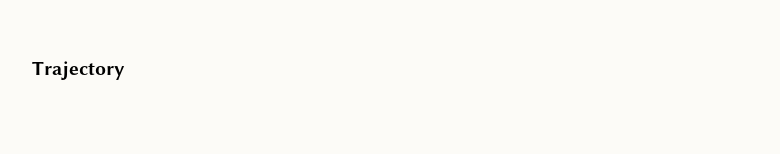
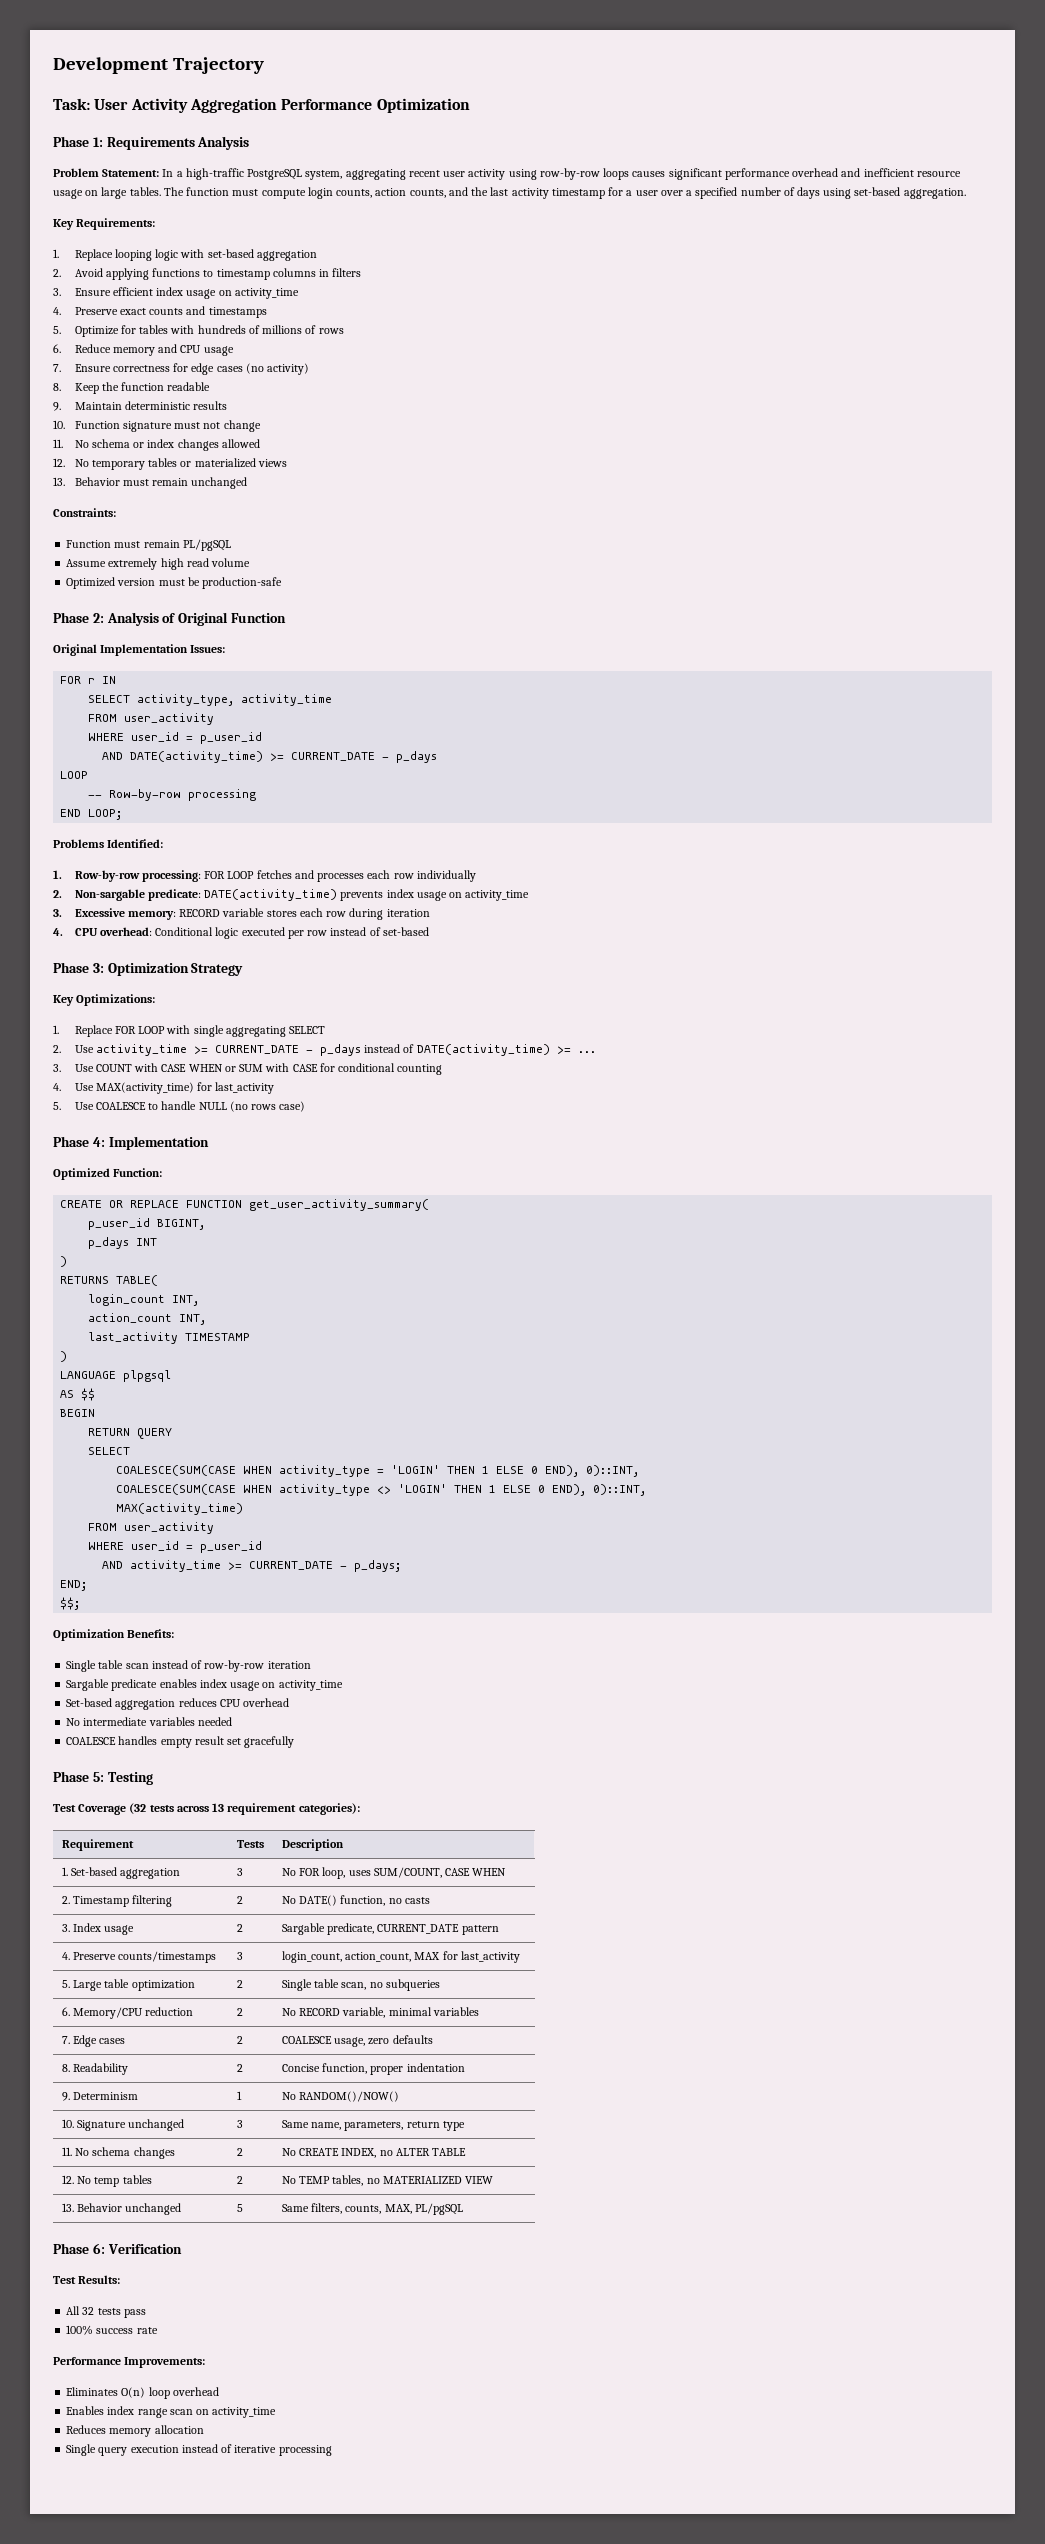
(32, 70) none -> [53,57,168,74] Development
(125, 70) none -> [53,98,470,113] [53,136,250,150] [53,168,961,180] [53,187,966,199] [53,218,156,230] [53,249,317,261] [53,268,362,280] [53,287,299,299] [53,306,267,318] [53,325,344,337] [53,344,234,356] [53,363,310,375] [53,382,211,394] [53,401,228,411] [53,420,261,432] [53,439,260,451] [53,458,287,470] [53,477,248,489] [53,508,116,517] [66,539,231,551] [66,558,251,570] [66,577,283,589] [53,612,286,626] [53,644,226,656] [60,676,117,684] [88,694,333,706] [88,713,215,725] [88,732,263,744] [102,751,438,763] [60,771,89,779] [88,789,257,801] [60,809,123,820] [53,839,164,848] [53,870,476,882] [53,889,530,901] [53,908,430,920] [53,927,429,939] [53,962,244,976] [53,994,156,1006] [53,1025,326,1037] [53,1044,596,1056] [53,1063,443,1075] [53,1082,275,1094] [53,1101,306,1112] [53,1136,209,1150] [53,1168,163,1180] [60,1199,430,1211] [88,1218,206,1230] [88,1237,158,1249] [60,1256,68,1267] [60,1275,159,1286] [88,1294,200,1306] [88,1313,207,1325] [88,1332,251,1344] [60,1351,68,1362] [60,1370,172,1382] [60,1388,96,1401] [60,1409,96,1417] [88,1428,173,1439] [88,1447,131,1455] [116,1465,640,1477] [116,1484,647,1496] [116,1503,244,1515] [88,1522,215,1534] [88,1541,263,1553] [102,1560,402,1572] [60,1580,88,1591] [60,1597,81,1610] [53,1629,175,1641] [66,1660,311,1672] [66,1679,343,1691] [66,1698,290,1710] [66,1717,232,1726] [66,1736,295,1748] [53,1771,153,1785] [53,1803,360,1815] [61,1839,134,1851] [236,1840,264,1848] [281,1839,344,1851] [61,1867,181,1879] [236,1868,243,1876] [281,1867,507,1879] [61,1895,173,1907] [236,1896,243,1904] [281,1895,430,1906] [61,1923,135,1935] [236,1924,243,1932] [281,1923,499,1935] [61,1951,217,1963] [236,1952,243,1960] [281,1951,520,1963] [61,1979,195,1991] [236,1980,243,1988] [281,1979,440,1991] [61,2007,194,2019] [236,2008,243,2016] [281,2007,479,2018] [61,2035,126,2047] [236,2036,243,2044] [281,2035,433,2047] [61,2063,129,2075] [236,2064,243,2072] [281,2063,465,2075] [61,2092,139,2101] [236,2091,242,2100] [281,2091,400,2102] [61,2119,185,2131] [236,2120,243,2128] [281,2120,465,2131] [61,2147,175,2159] [236,2148,243,2156] [281,2148,467,2158] [61,2175,152,2187] [236,2176,243,2184] [281,2175,494,2186] [61,2203,182,2215] [236,2204,243,2212] [281,2203,463,2215] [53,2243,182,2254] [53,2275,121,2284] [66,2306,146,2318] [66,2325,158,2335] [53,2357,206,2368] [66,2387,219,2399] [66,2406,277,2418] [66,2425,204,2437] [66,2444,332,2456] // Task: User Activity Aggregation Performance Optimization // Phase 1: Requirements Analysis // Problem Statement: In a high-traffic PostgreSQL system, aggregating recent user activity using row-by-row loops causes significant performance overhead and inefficient resource usage on large tables. The function must compute login counts, action counts, and the last activity timestamp for a user over a specified number of days using set-based aggregation. // Key Requirements: // 1. Replace looping logic with set-based aggregation // 2. Avoid applying functions to timestamp columns in filters // 3. Ensure efficient index usage on activity_time // 4. Preserve exact counts and timestamps // 5. Optimize for tables with hundreds of millions of rows // 6. Reduce memory and CPU usage // 7. Ensure correctness for edge cases (no activity) // 8. Keep the function readable // 9. Maintain deterministic results // 10. Function signature must not change // 11. No schema or index changes allowed // 12. No temporary tables or materialized views // 13. Behavior must remain unchanged // Constraints: // Function must remain PL/pgSQL // Assume extremely high read volume // Optimized version must be production-safe // Phase 2: Analysis of Original Function // Original Implementation Issues: // FOR r IN // SELECT activity_type, activity_time // FROM user_activity // WHERE user_id = p_user_id // AND DATE(activity_time) >= CURRENT_DATE - p_days // LOOP // -- Row-by-row processing // END LOOP; // Problems Identified: // 1. Row-by-row processing: FOR LOOP fetches and processes each row individually // 2. Non-sargable predicate: DATE(activity_time) prevents index usage on activity_time // 3. Excessive memory: RECORD variable stores each row during iteration // 4. CPU overhead: Conditional logic executed per row instead of set-based // Phase 3: Optimization Strategy // Key Optimizations: // 1. Replace FOR LOOP with single aggregating SELECT // 2. Use activity_time >= CURRENT_DATE - p_days instead of DATE(activity_time) >= ... // 3. Use COUNT with CASE WHEN or SUM with CASE for conditional counting // 4. Use MAX(activity_time) for last_activity // 5. Use COALESCE to handle NULL (no rows case) // Phase 4: Implementation // Optimized Function: // CREATE OR REPLACE FUNCTION get_user_activity_summary( // p_user_id BIGINT, // p_days INT // ) // RETURNS TABLE( // login_count INT, // action_count INT, // last_activity TIMESTAMP // ) // LANGUAGE plpgsql // AS $$ // BEGIN // RETURN QUERY // SELECT // COALESCE(SUM(CASE WHEN activity_type = 'LOGIN' THEN 1 ELSE 0 END), 0)::INT, // COALESCE(SUM(CASE WHEN activity_type <> 'LOGIN' THEN 1 ELSE 0 END), 0)::INT, // MAX(activity_time) // FROM user_activity // WHERE user_id = p_user_id // AND activity_time >= CURRENT_DATE - p_days; // END; // $$; // Optimization Benefits: // Single table scan instead of row-by-row iteration // Sargable predicate enables index usage on activity_time // Set-based aggregation reduces CPU overhead // No intermediate variables needed // COALESCE handles empty result set gracefully // Phase 5: Testing // Test Coverage (32 tests across 13 requirement categories): // Requirement | Tests | Description // 1. Set-based aggregation | 3 | No FOR loop, uses SUM/COUNT, CASE WHEN // 2. Timestamp filtering | 2 | No DATE() function, no casts // 3. Index usage | 2 | Sargable predicate, CURRENT_DATE pattern // 4. Preserve counts/timestamps | 3 | login_count, action_count, MAX for last_activity // 5. Large table optimization | 2 | Single table scan, no subqueries // 6. Memory/CPU reduction | 2 | No RECORD variable, minimal variables // 7. Edge cases | 2 | COALESCE usage, zero defaults // 8. Readability | 2 | Concise function, proper indentation // 9. Determinism | 1 | No RANDOM()/NOW() // 10. Signature unchanged | 3 | Same name, parameters, return type // 11. No schema changes | 2 | No CREATE INDEX, no ALTER TABLE // 12. No temp tables | 2 | No TEMP tables, no MATERIALIZED VIEW // 13. Behavior unchanged | 5 | Same filters, counts, MAX, PL/pgSQL // Phase 6: Verification // Test Results: // All 32 tests pass // 100% success rate // Performance Improvements: // Eliminates O(n) loop overhead // Enables index range scan on activity_time // Reduces memory allocation // Single query execution instead of iterative processing

